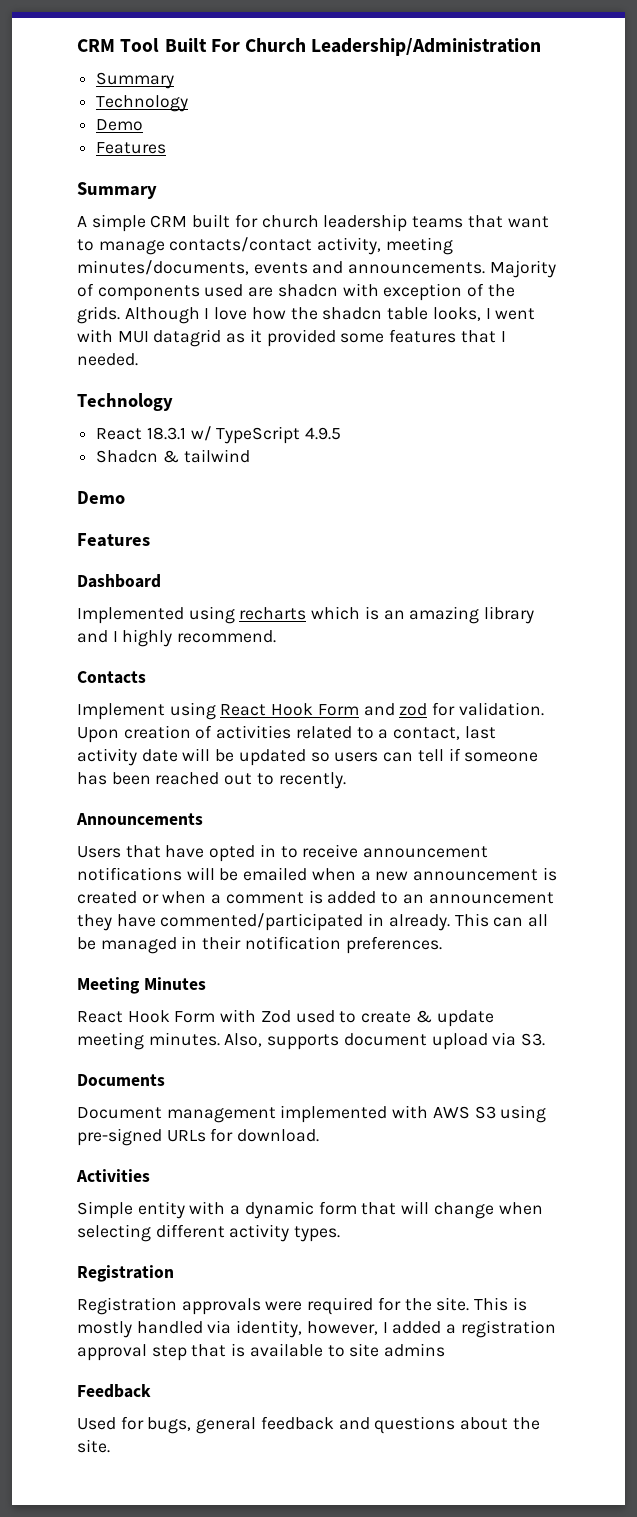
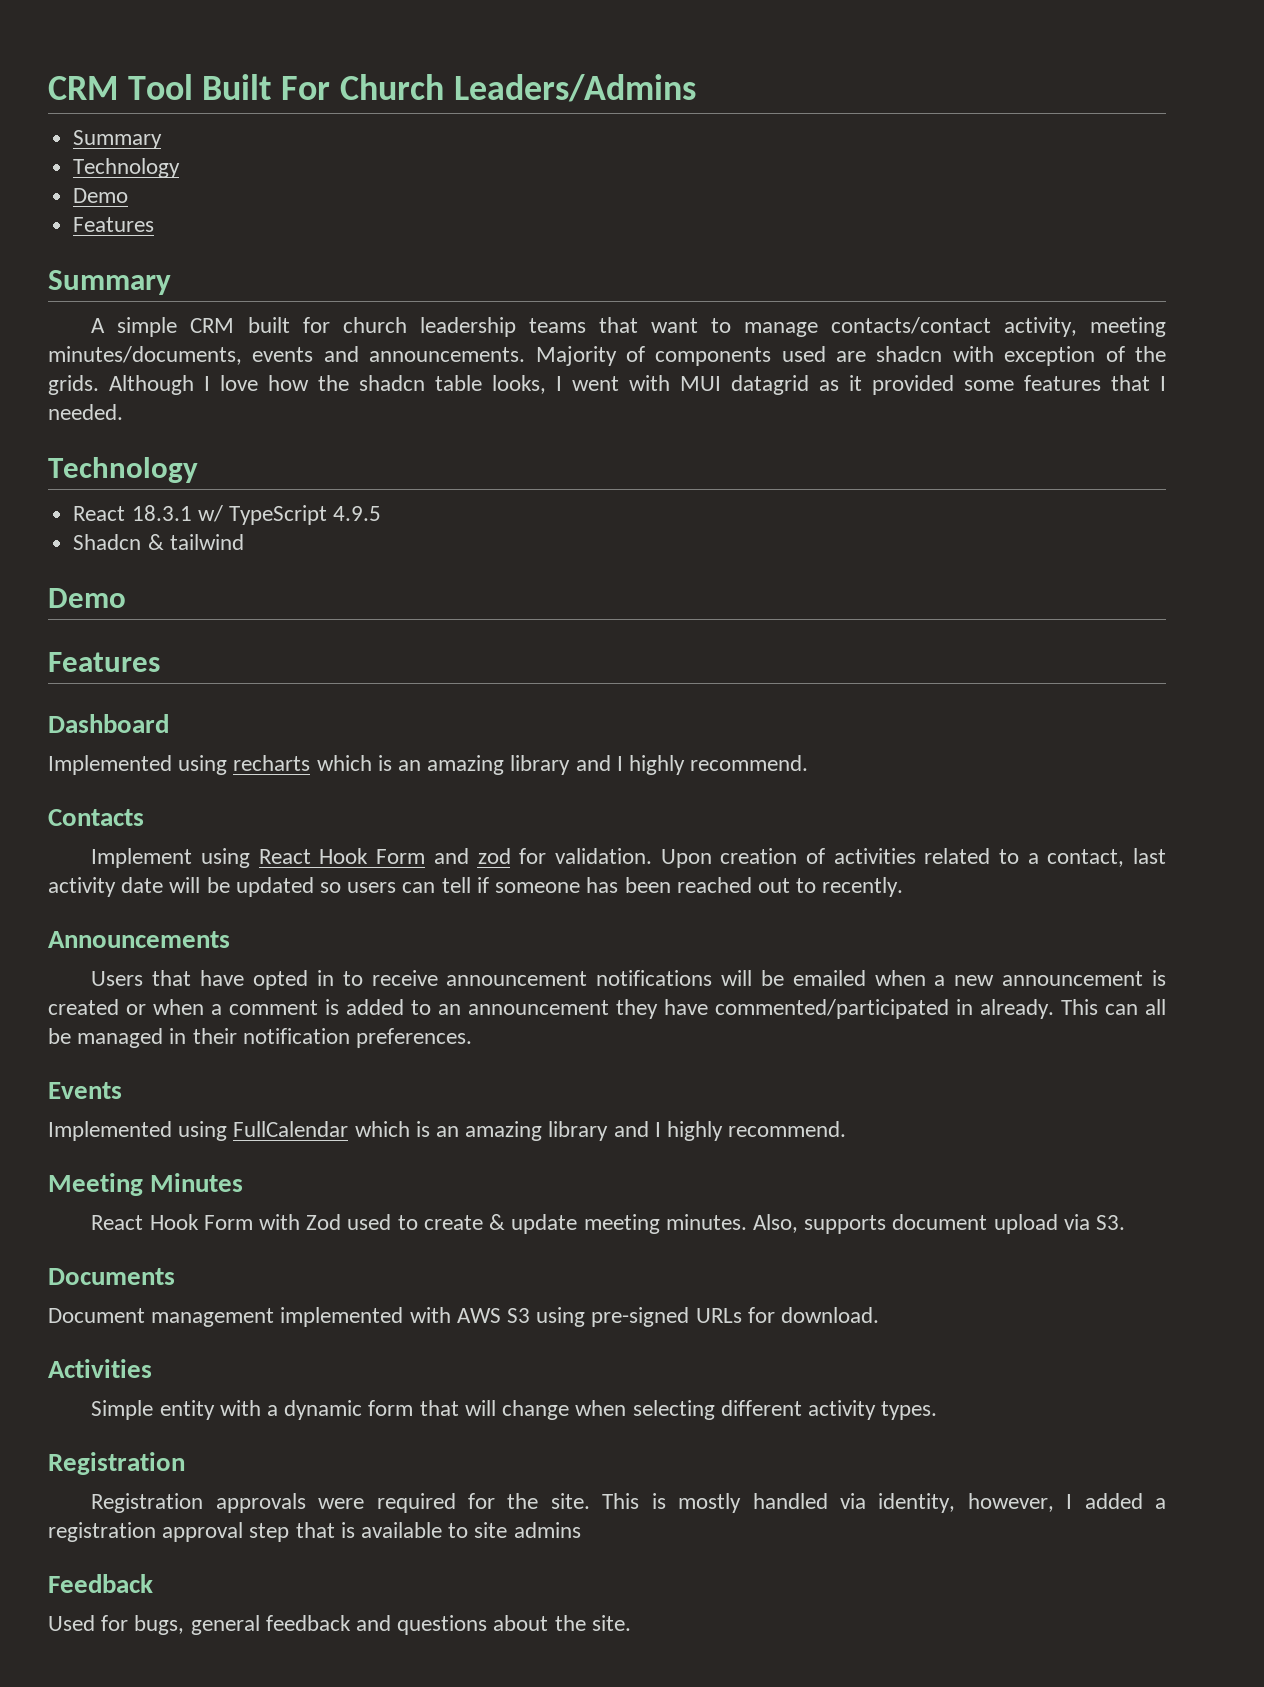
[311,38,542,56] Leadership/Administration -> [453,74,696,102] Leaders/Admins
(442, 945) none -> [48,1082,122,1099] [48,1121,847,1141] // Events // Implemented using FullCalendar which is an amazing library and I highly recommend.

